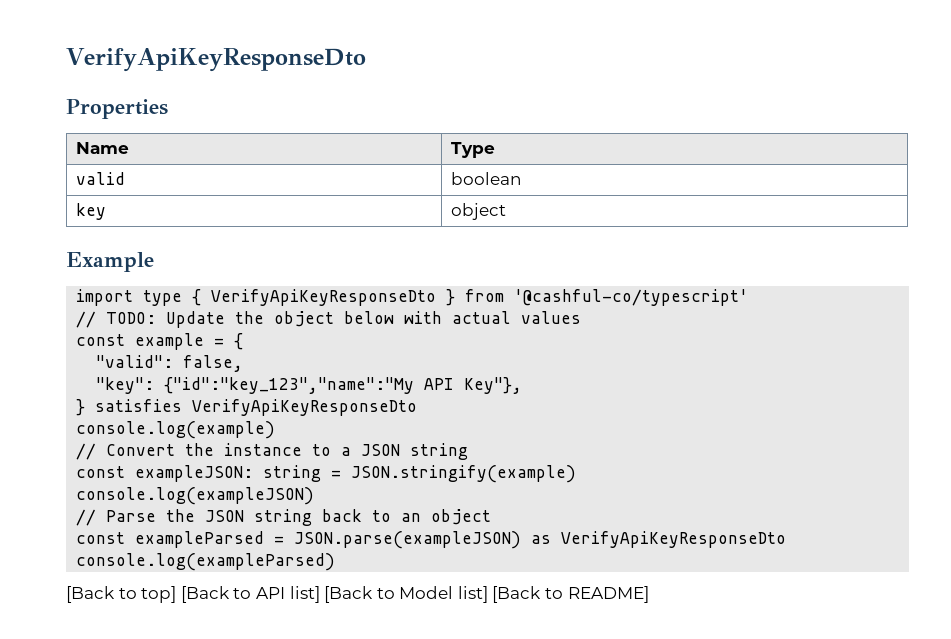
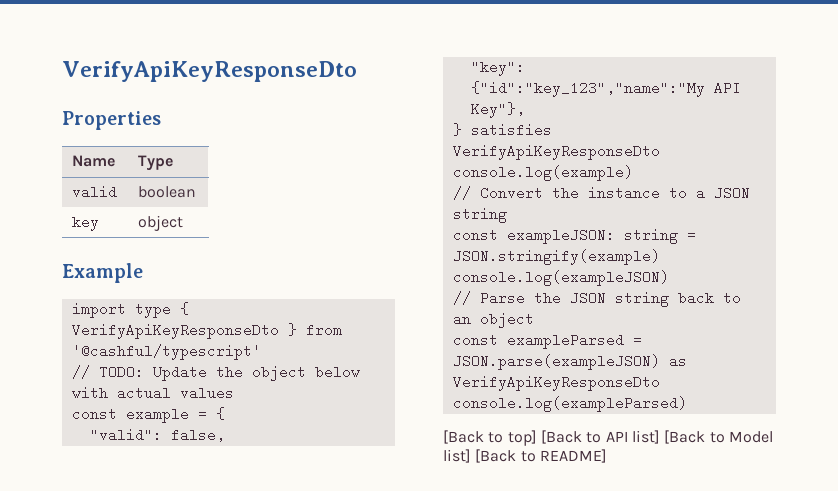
[514,289,749,306] '@cashful-co/typescript' -> [71,344,261,360] '@cashful/typescript'

